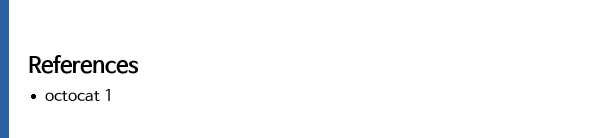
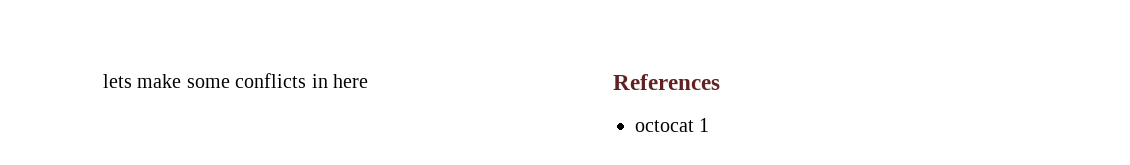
(28, 64) none -> [103,73,368,88] lets make some conflicts in here //

